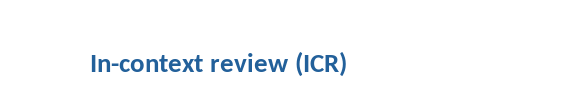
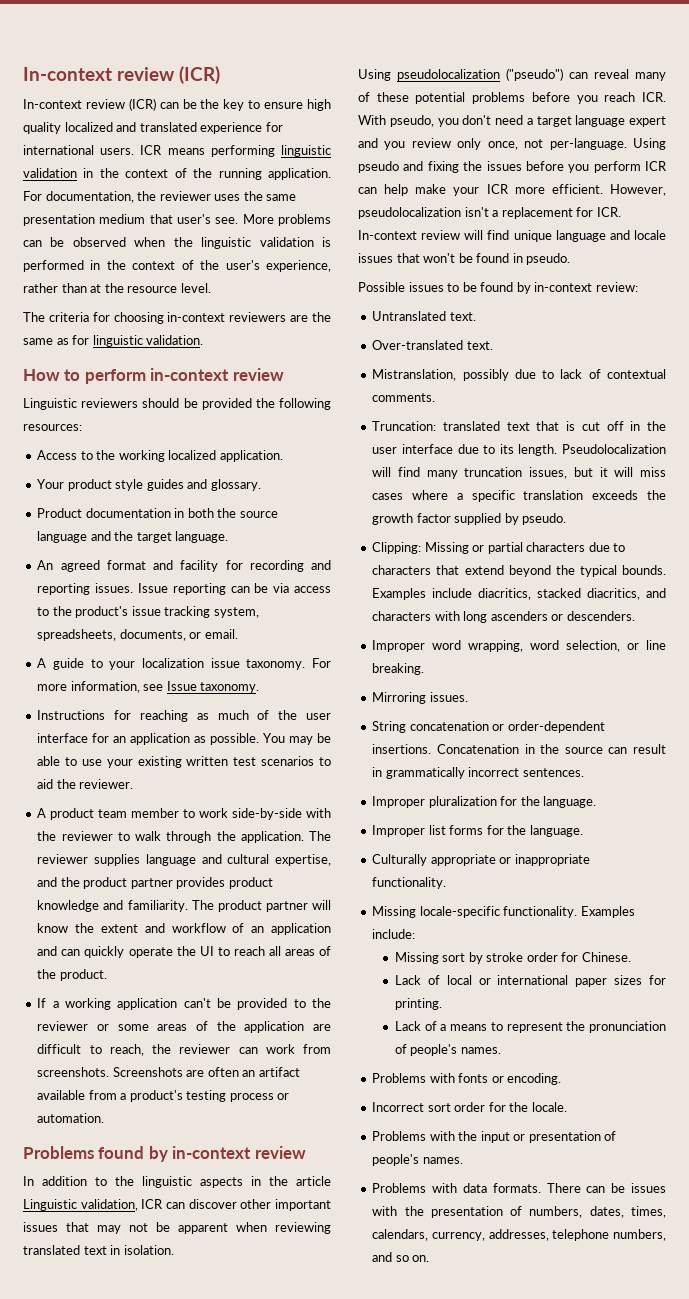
[90,51,348,77] In-context review (ICR) -> [23,66,220,84] [23,98,331,111] [23,122,283,134] [23,145,331,157] [23,168,331,180] [23,191,297,203] [23,214,331,226] [23,237,332,249] [23,260,331,272] [23,283,211,293] [23,312,331,324] [23,335,204,347] [23,368,284,384] [23,398,331,410] [23,424,82,431] [37,450,283,462] [37,479,261,491] [37,508,278,518] [37,531,229,543] [37,560,331,572] [37,583,331,595] [37,606,259,618] [37,629,238,641] [37,658,331,670] [37,681,260,693] [37,710,331,722] [37,733,331,745] [37,756,331,768] [37,779,134,789] [37,808,331,820] [37,831,331,843] [37,854,331,866] [37,877,273,889] [37,900,331,912] [37,923,331,935] [37,946,331,958] [37,969,107,981] [37,998,331,1010] [37,1021,331,1033] [37,1044,331,1056] [37,1067,300,1077] [37,1090,290,1102] [37,1113,105,1123] [23,1146,306,1162] [23,1176,331,1188] [23,1199,331,1211] [23,1222,331,1234] [23,1245,174,1255] [358,68,666,81] [358,92,666,104] [358,115,666,127] [358,138,666,150] [358,161,667,173] [358,184,666,196] [358,207,621,219] [358,230,666,242] [358,253,571,265] [358,282,638,294] [372,311,476,321] [372,340,493,350] [372,369,666,381] [372,393,436,402] [372,421,666,431] [372,444,666,456] [372,467,666,479] [372,490,666,502] [372,513,567,525] [372,542,626,554] [372,565,666,577] [372,588,666,600] [372,611,635,623] [372,640,666,652] [372,663,425,675] [372,692,468,704] [372,721,605,733] [372,744,666,754] [372,767,584,779] [372,796,597,808] [372,825,583,837] [372,854,590,866] [372,877,447,889] [372,906,635,918] [372,929,416,939] [394,952,631,964] [394,975,666,987] [394,998,442,1010] [394,1021,666,1033] [394,1044,501,1056] [372,1073,562,1085] [372,1102,567,1112] [372,1131,617,1143] [372,1154,463,1166] [372,1183,666,1193] [372,1206,666,1218] [372,1229,666,1241] [372,1252,430,1262] In-context review (ICR) // In-context review (ICR) can be the key to ensure high quality localized and translated experience for international users. ICR means performing linguistic validation in the context of the running application. For documentation, the reviewer uses the same presentation medium that user's see. More problems can be observed when the linguistic validation is performed in the context of the user's experience, rather than at the resource level. // The criteria for choosing in-context reviewers are the same as for linguistic validation. // How to perform in-context review // Linguistic reviewers should be provided the following resources: // Access to the working localized application. // Your product style guides and glossary. // Product documentation in both the source language and the target language. // An agreed format and facility for recording and reporting issues. Issue reporting can be via access to the product's issue tracking system, spreadsheets, documents, or email. // A guide to your localization issue taxonomy. For more information, see Issue taxonomy. // Instructions for reaching as much of the user interface for an application as possible. You may be able to use your existing written test scenarios to aid the reviewer. // A product team member to work side-by-side with the reviewer to walk through the application. The reviewer supplies language and cultural expertise, and the product partner provides product knowledge and familiarity. The product partner will know the extent and workflow of an application and can quickly operate the UI to reach all areas of the product. // If a working application can't be provided to the reviewer or some areas of the application are difficult to reach, the reviewer can work from screenshots. Screenshots are often an artifact available from a product's testing process or automation. // Problems found by in-context review // In addition to the linguistic aspects in the article Linguistic validation, ICR can discover other important issues that may not be apparent when reviewing translated text in isolation. // Using pseudolocalization ("pseudo") can reveal many of these potential problems before you reach ICR. With pseudo, you don't need a target language expert and you review only once, not per-language. Using pseudo and fixing the issues before you perform ICR can help make your ICR more efficient. However, pseudolocalization isn't a replacement for ICR. In-context review will find unique language and locale issues that won't be found in pseudo. // Possible issues to be found by in-context review: // Untranslated text. // Over-translated text. // Mistranslation, possibly due to lack of contextual comments. // Truncation: translated text that is cut off in the user interface due to its length. Pseudolocalization will find many truncation issues, but it will miss cases where a specific translation exceeds the growth factor supplied by pseudo. // Clipping: Missing or partial characters due to characters that extend beyond the typical bounds. Examples include diacritics, stacked diacritics, and characters with long ascenders or descenders. // Improper word wrapping, word selection, or line breaking. // Mirroring issues. // String concatenation or order-dependent insertions. Concatenation in the source can result in grammatically incorrect sentences. // Improper pluralization for the language. // Improper list forms for the language. // Culturally appropriate or inappropriate functionality. // Missing locale-specific functionality. Examples include: // Missing sort by stroke order for Chinese. // Lack of local or international paper sizes for printing. // Lack of a means to represent the pronunciation of people's names. // Problems with fonts or encoding. // Incorrect sort order for the locale. // Problems with the input or presentation of people's names. // Problems with data formats. There can be issues with the presentation of numbers, dates, times, calendars, currency, addresses, telephone numbers, and so on.

